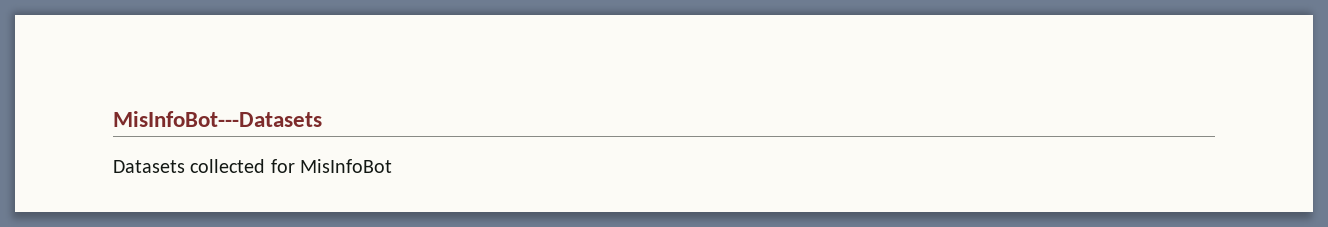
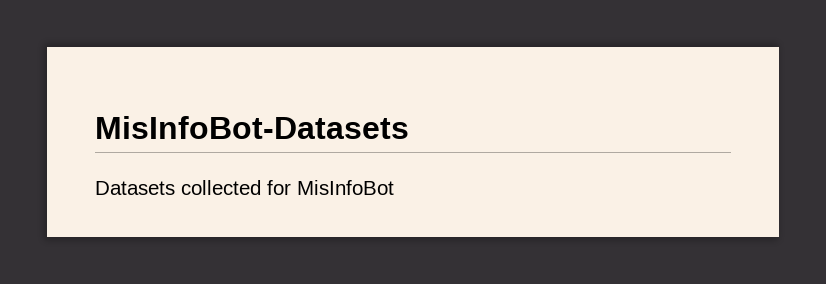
[113,111,322,127] MisInfoBot---Datasets -> [95,116,409,139] MisInfoBot-Datasets

